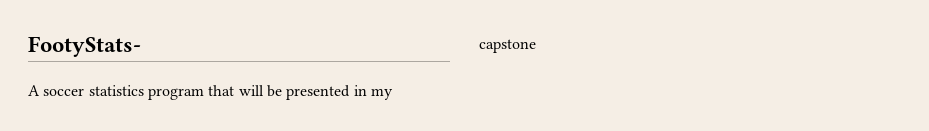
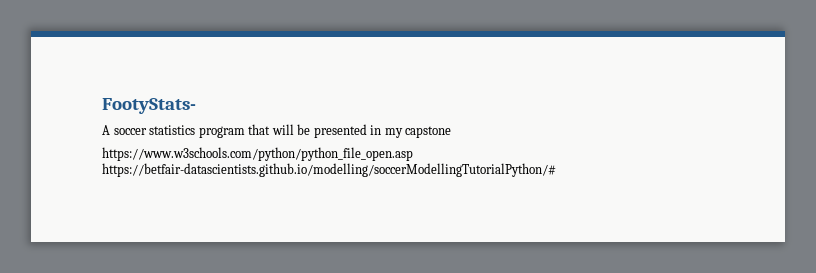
(536, 46) none -> [102,147,413,161] [102,163,556,177] // https://www.w3schools.com/python/python_file_open.asp https://betfair-datascientists.github.io/modelling/soccerModellingTutorialPython/#

